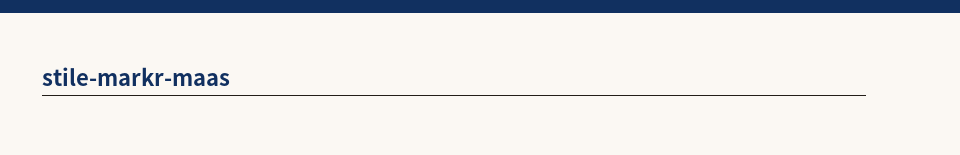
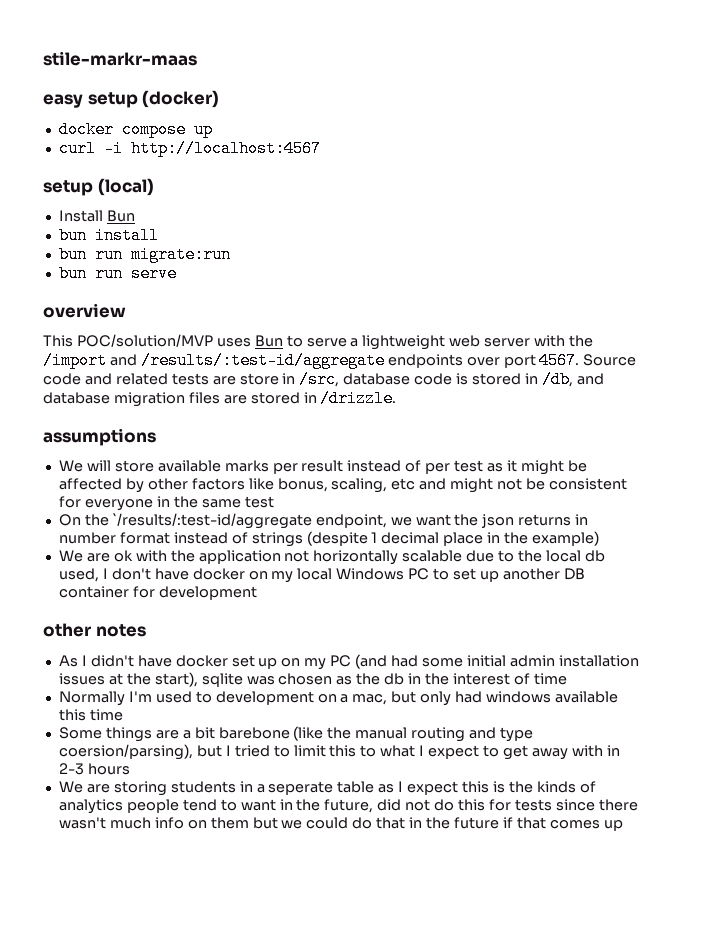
(230, 76) none -> [43,90,220,108] [58,121,213,138] [58,140,321,157] [43,178,154,196] [58,210,135,222] [58,227,159,244] [58,246,231,263] [58,265,177,282] [43,303,126,318] [43,334,594,350] [43,352,637,369] [43,371,604,388] [43,390,397,407] [43,428,156,446] [58,460,587,475] [58,478,627,493] [58,496,274,511] [58,513,589,529] [58,531,600,547] [58,550,605,565] [58,568,585,583] [58,586,257,600] [43,623,146,637] [58,654,639,670] [58,672,567,687] [58,691,618,706] [58,709,123,721] [58,726,534,742] [58,744,620,760] [58,763,130,775] [58,781,596,796] [58,799,638,814] [58,817,623,831] // easy setup (docker) // docker compose up // curl -i http://localhost:4567 // setup (local) // Install Bun // bun install // bun run migrate:run // bun run serve // overview // This POC/solution/MVP uses Bun to serve a lightweight web server with the /import and /results/:test-id/aggregate endpoints over port 4567. Source code and related tests are store in /src, database code is stored in /db, and database migration files are stored in /drizzle. // assumptions // We will store available marks per result instead of per test as it might be affected by other factors like bonus, scaling, etc and might not be consistent for everyone in the same test // On the `/results/:test-id/aggregate endpoint, we want the json returns in number format instead of strings (despite 1 decimal place in the example) // We are ok with the application not horizontally scalable due to the local db used, I don't have docker on my local Windows PC to set up another DB container for development // other notes // As I didn't have docker set up on my PC (and had some initial admin installation issues at the start), sqlite was chosen as the db in the interest of time // Normally I'm used to development on a mac, but only had windows available this time // Some things are a bit barebone (like the manual routing and type coersion/parsing), but I tried to limit this to what I expect to get away with in 2-3 hours // We are storing students in a seperate table as I expect this is the kinds of analytics people tend to want in the future, did not do this for tests since there wasn't much info on them but we could do that in the future if that comes up

